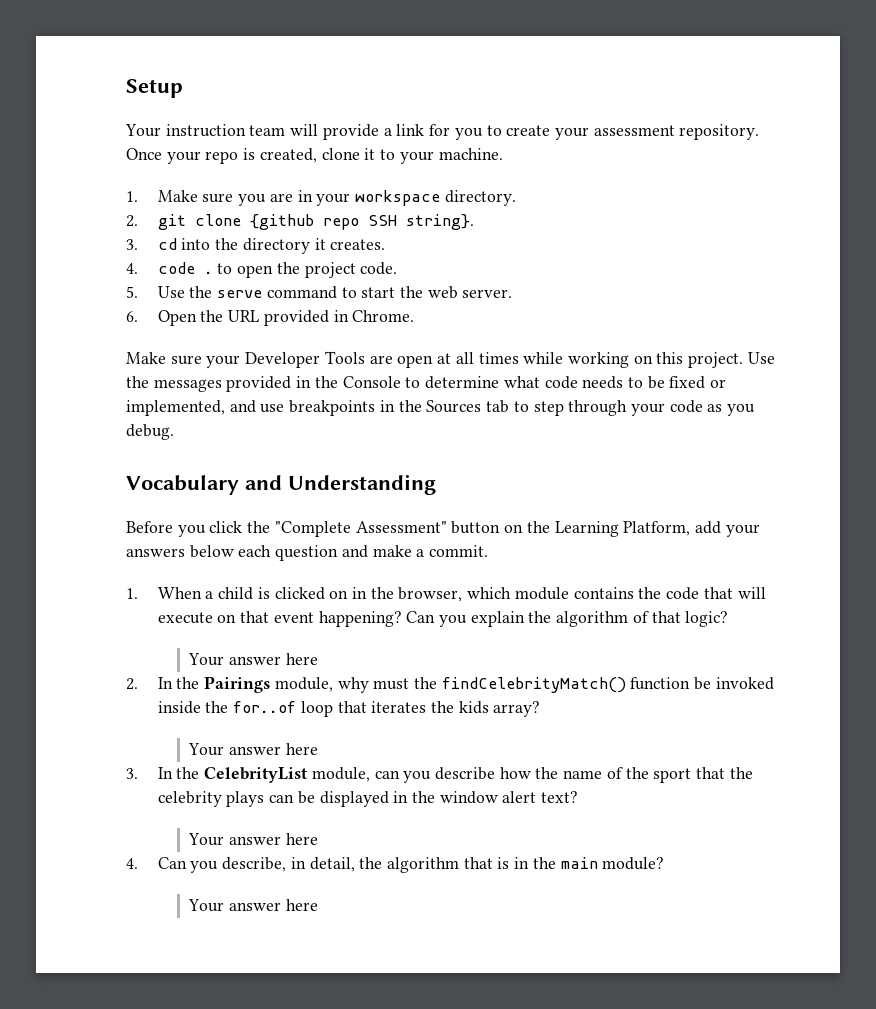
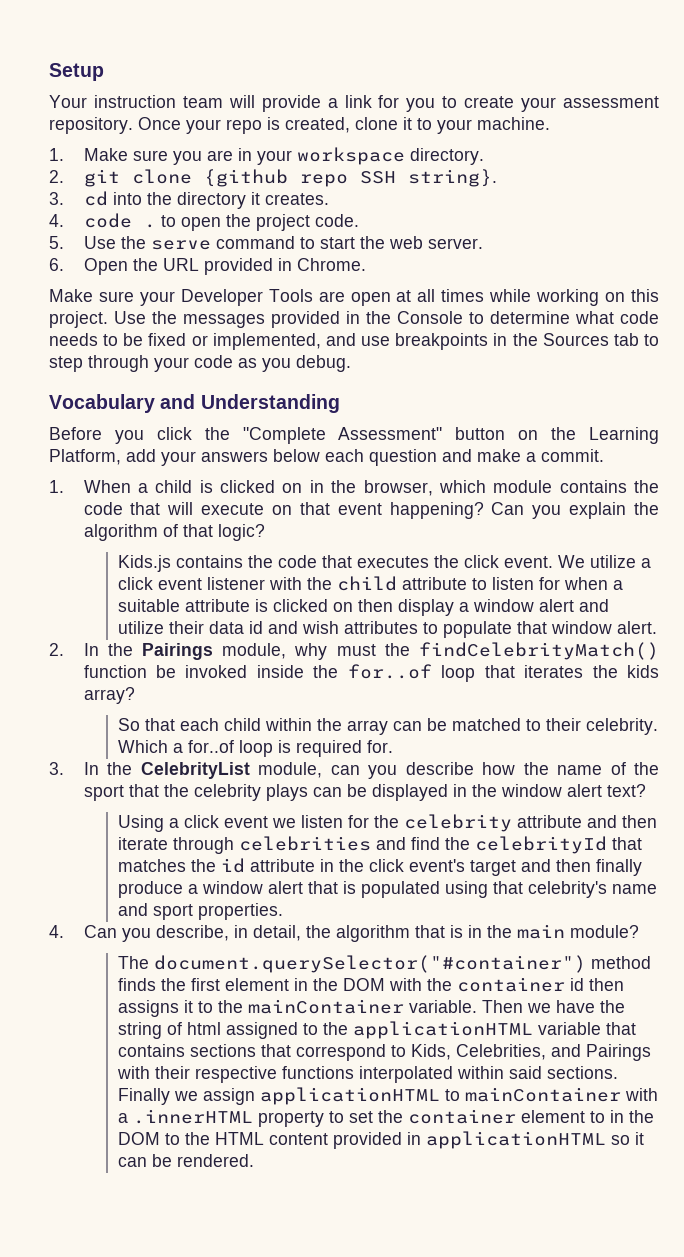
[188,653,318,666] Your answer here -> [118,555,652,572] [118,576,624,591] [118,599,610,616] [118,621,658,638] Kids.js contains the code that executes the click event. We utilize a click event listener with the child attribute to listen for when a suitable attribute is clicked on then display a window alert and utilize their data id and wish attributes to populate that window alert.
[188,743,318,756] Your answer here -> [118,718,659,735] [118,740,394,757] So that each child within the array can be matched to their celebrity. Which a for..of loop is required for.
[188,833,318,846] Your answer here -> [118,814,658,832] [118,836,643,854] [118,858,643,876] [118,881,658,898] [118,903,284,920] Using a click event we listen for the celebrity attribute and then iterate through celebrities and find the celebrityId that matches the id attribute in the click event's target and then finally produce a window alert that is populated using that celebrity's name and sport properties.
[188,899,318,912] Your answer here -> [118,955,652,973] [118,977,625,992] [118,999,626,1017] [118,1021,637,1039] [118,1044,652,1061] [117,1066,619,1083] [118,1087,659,1105] [118,1109,655,1127] [118,1131,645,1149] [118,1154,255,1167] The document.querySelector("#container") method finds the first element in the DOM with the container id then assigns it to the mainContainer variable. Then we have the string of html assigned to the applicationHTML variable that contains sections that correspond to Kids, Celebrities, and Pairings with their respective functions interpolated within said sections. Finally we assign applicationHTML to mainContainer with a .innerHTML property to set the container element to in the DOM to the HTML content provided in applicationHTML so it can be rendered.

